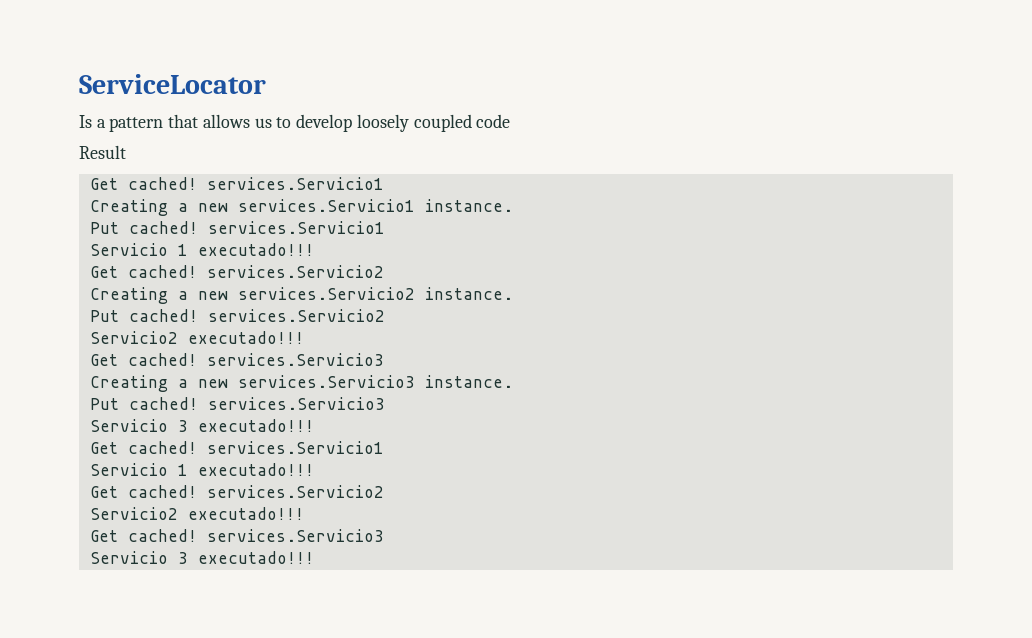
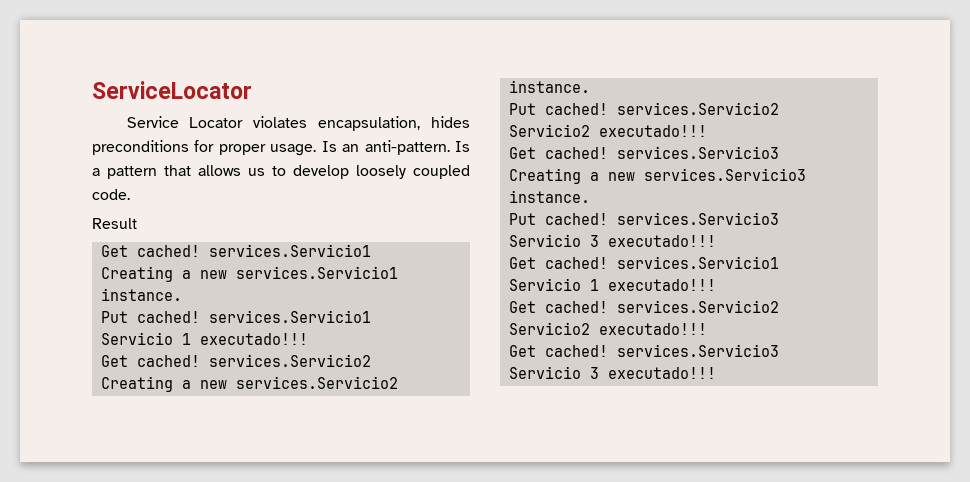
(266, 84) none -> [126,116,470,131] [92,140,450,156] Service Locator violates encapsulation, hides preconditions for proper usage. Is an anti-pattern.
[476,114,511,128] code -> [92,189,130,200] code.

